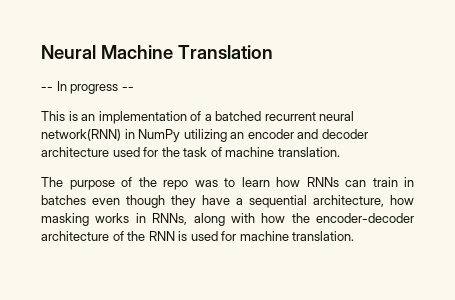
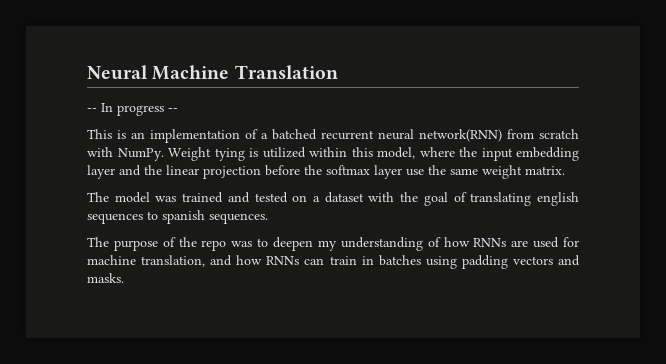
[124,129,368,142] [41,147,340,157] in NumPy utilizing an encoder and decoder architecture used for the task of machine translation. -> [507,129,579,139] [87,147,579,161] [87,165,565,179] [87,192,580,206] [87,210,268,224] from scratch with NumPy. Weight tying is utilized within this model, where the input embedding layer and the linear projection before the softmax layer use the same weight matrix. // The model was trained and tested on a dataset with the goal of translating english sequences to spanish sequences.
[241,177,270,187] learn -> [273,237,580,251] [87,255,233,267] deepen my understanding of how RNNs are used for machine translation, and
[92,195,414,208] [41,213,414,226] [41,231,355,241] even though they have a sequential architecture, how masking works in RNNs, along with how the encoder-decoder architecture of the RNN is used for machine translation. -> [425,255,580,269] [87,273,124,283] using padding vectors and masks.

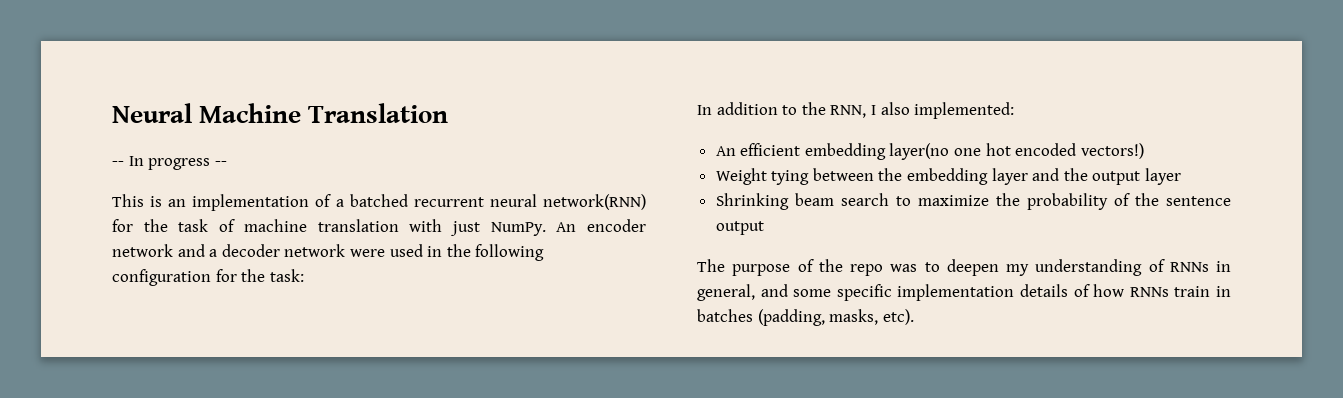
[507,129,579,139] [87,147,579,161] [87,165,565,179] [87,192,580,206] [87,210,268,224] from scratch with NumPy. Weight tying is utilized within this model, where the input embedding layer and the linear projection before the softmax layer use the same weight matrix. // The model was trained and tested on a dataset with the goal of translating english sequences to spanish sequences. -> [112,219,646,236] [112,244,545,261] [112,269,304,286] [697,102,1015,119] [715,143,1144,160] [715,168,1182,185] [715,193,1231,210] [715,221,764,235] for the task of machine translation with just NumPy. An encoder network and a decoder network were used in the following configuration for the task: // In addition to the RNN, I also implemented: // An efficient embedding layer(no one hot encoded vectors!) // Weight tying between the embedding layer and the output layer // Shrinking beam search to maximize the probability of the sentence output
[443,237,580,248] [87,255,580,269] [87,273,124,283] how RNNs are used for machine translation, and how RNNs can train in batches using padding vectors and masks. -> [1169,261,1231,272] [697,284,1231,301] [697,309,914,326] RNNs in general, and some specific implementation details of how RNNs train in batches (padding, masks, etc).

